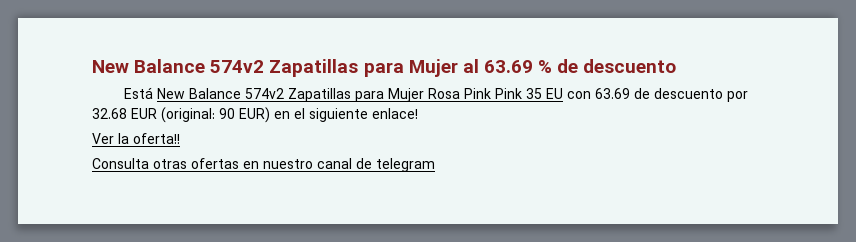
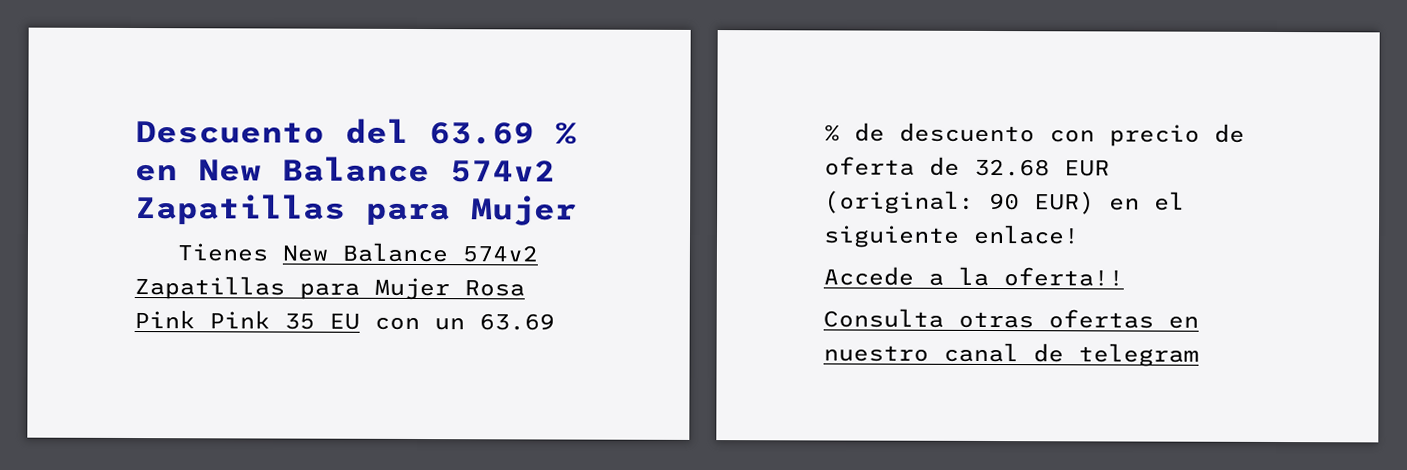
[92,59,677,77] [124,87,154,99] New Balance 574v2 Zapatillas para Mujer al 63.69 % de descuento // Está -> [135,118,577,145] [135,156,556,183] [135,194,577,226] [176,243,268,262] Descuento del 63.69 % en New Balance 574v2 Zapatillas para Mujer // Tienes
[595,88,749,102] 63.69 de descuento por -> [434,313,555,331] [824,122,1245,147] [824,156,960,176] un 63.69 % de descuento con precio de oferta de
[92,133,114,144] Ver -> [823,266,944,286] Accede a

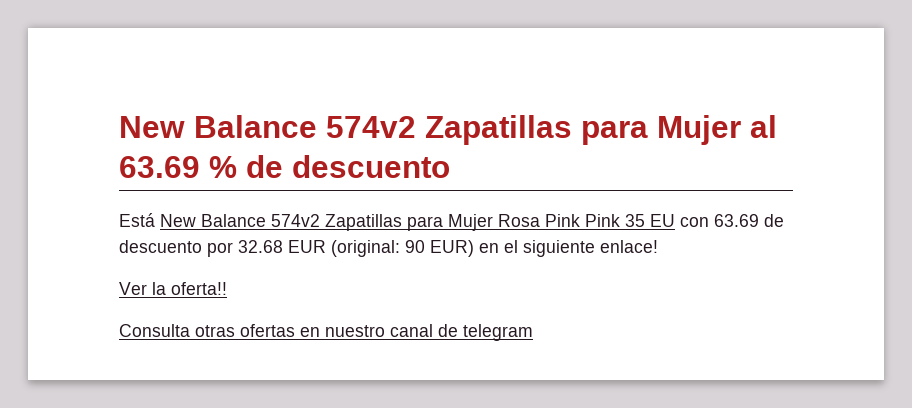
[135,118,577,145] [135,156,556,183] [135,194,577,226] [176,243,268,262] Descuento del 63.69 % en New Balance 574v2 Zapatillas para Mujer // Tienes -> [119,115,777,145] [119,155,450,178] [119,213,155,227] New Balance 574v2 Zapatillas para Mujer al 63.69 % de descuento // Está
[434,313,555,331] [824,122,1245,147] [824,156,960,176] un 63.69 % de descuento con precio de oferta de -> [714,214,784,227] [119,240,233,257] 63.69 de descuento por
[823,266,944,286] Accede a -> [119,282,147,295] Ver

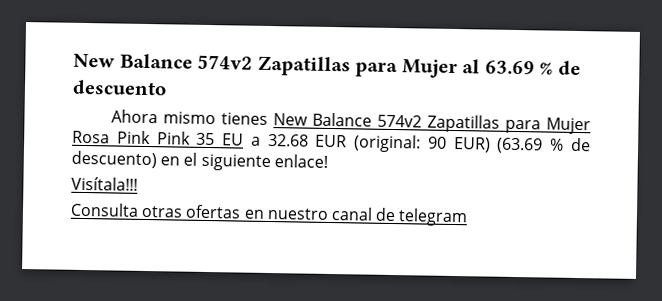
[119,213,155,227] Está -> [110,109,268,125] Ahora mismo tienes
[680,214,784,227] [119,240,233,257] con 63.69 de descuento por -> [250,136,261,146] a
(474, 248) none -> [496,137,591,154] [71,150,157,169] (63.69 % de descuento)
[119,282,227,295] Ver la oferta!! -> [71,176,138,191] Visítala!!!

